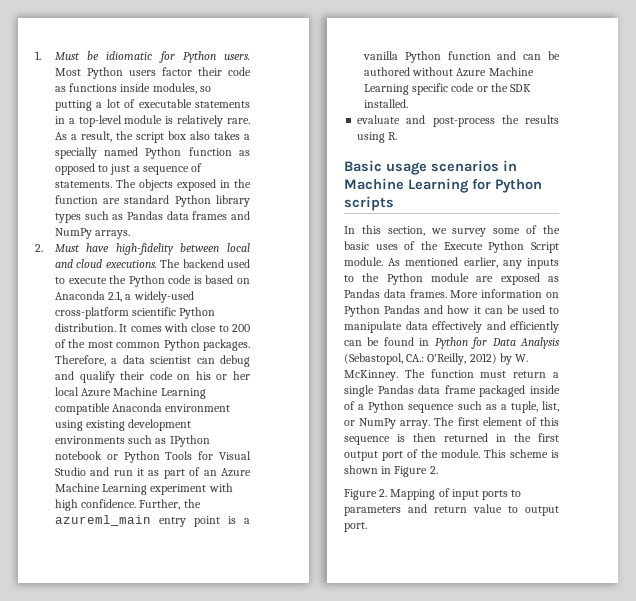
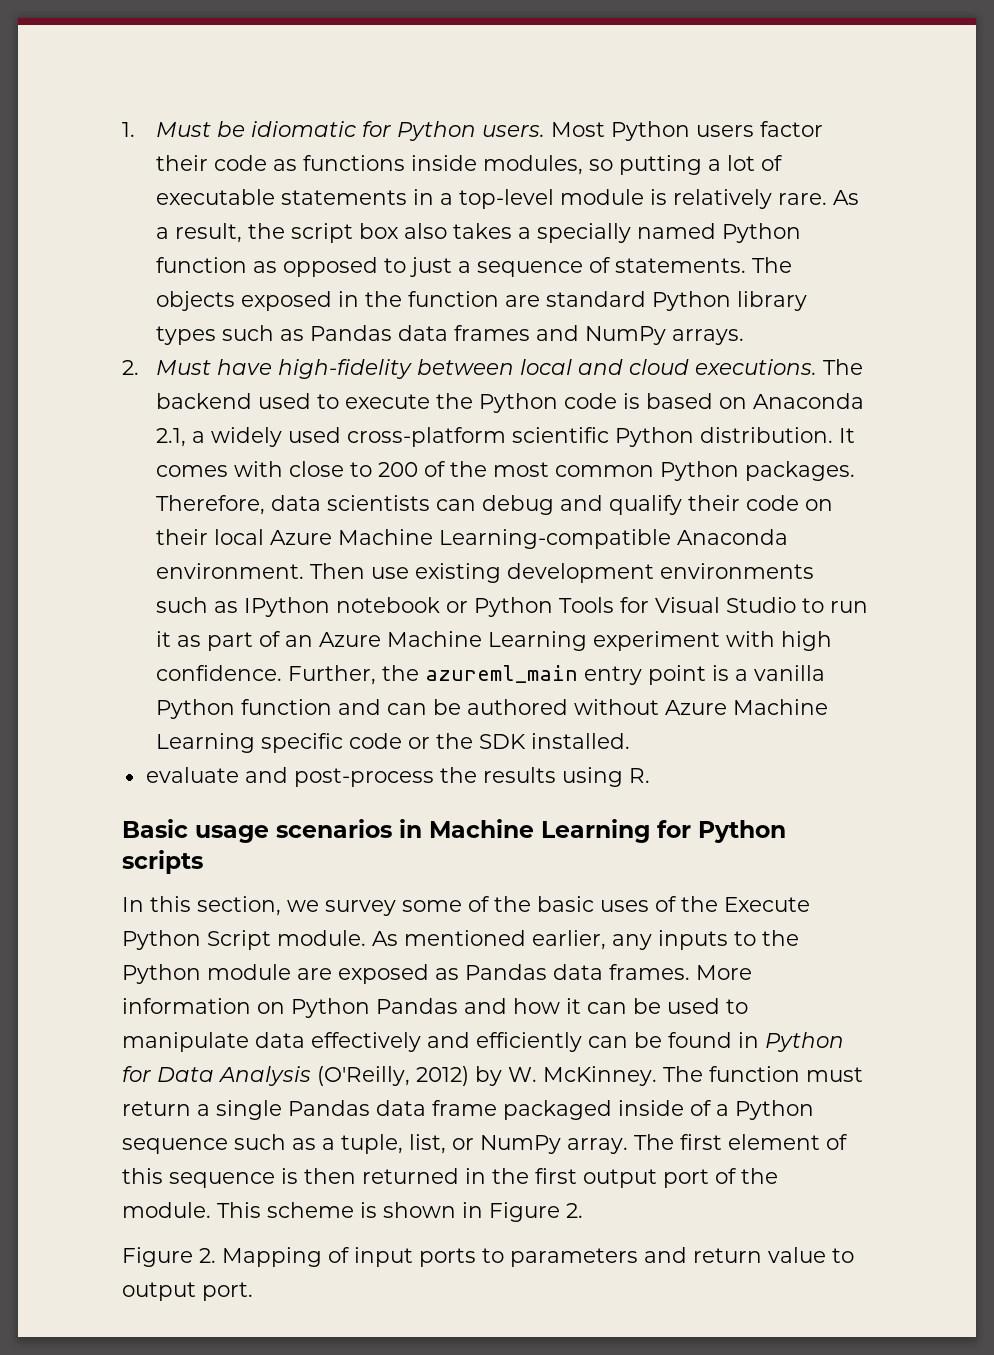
[133,291,194,303] widely-used -> [211,427,342,447] widely used
[111,355,192,364] a data scientist -> [271,495,431,511] data scientists
[195,371,251,380] [54,387,206,399] [54,403,231,415] [54,420,83,431] his or her local Azure Machine Learning compatible Anaconda environment using -> [156,529,789,549] [156,563,410,579] their local Azure Machine Learning-compatible Anaconda environment. Then use
[90,467,110,476] and -> [802,598,825,613] to
[344,353,467,365] (Sebastopol, CA.: O'Reilly, -> [317,1066,410,1086] (O'Reilly,

